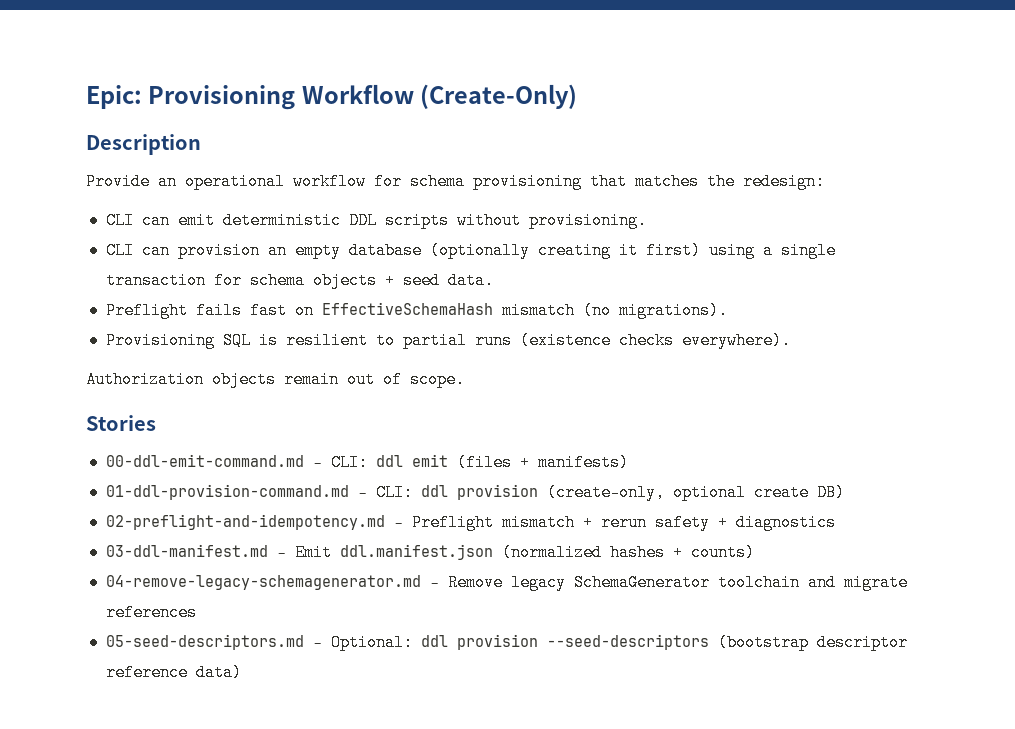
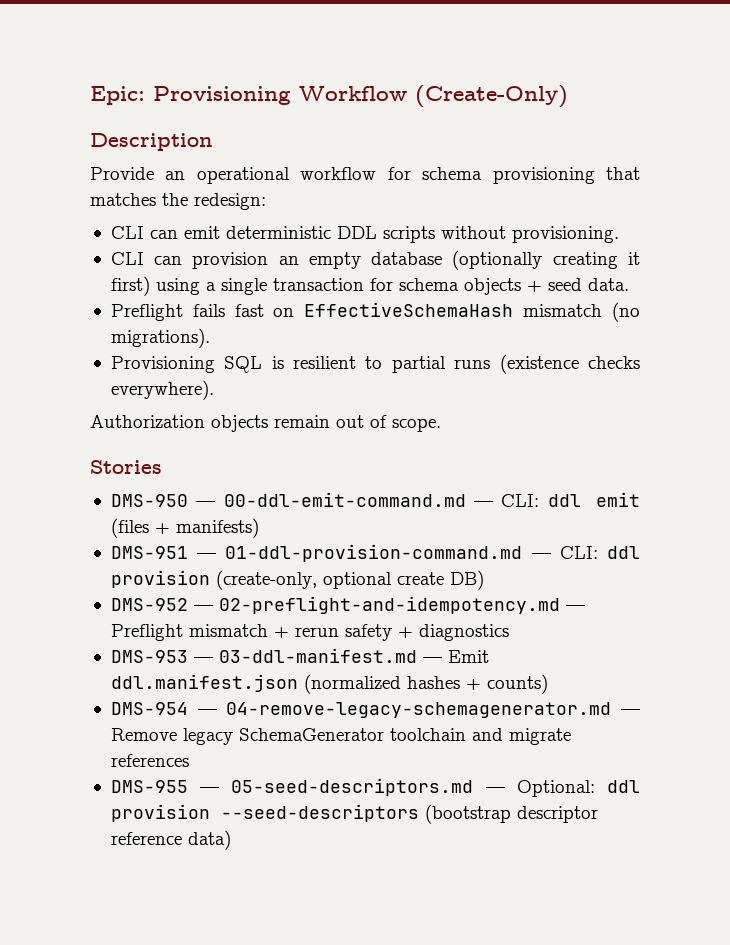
(156, 423) none -> [110,494,216,507] DMS-950 —
(629, 462) none -> [110,546,217,559] DMS-951 —
(845, 492) none -> [110,598,213,611] DMS-952 —
(836, 522) none -> [110,650,213,663] DMS-953 —
(755, 552) none -> [110,702,217,715] DMS-954 —
(197, 612) none -> [110,780,220,793] DMS-955 —

